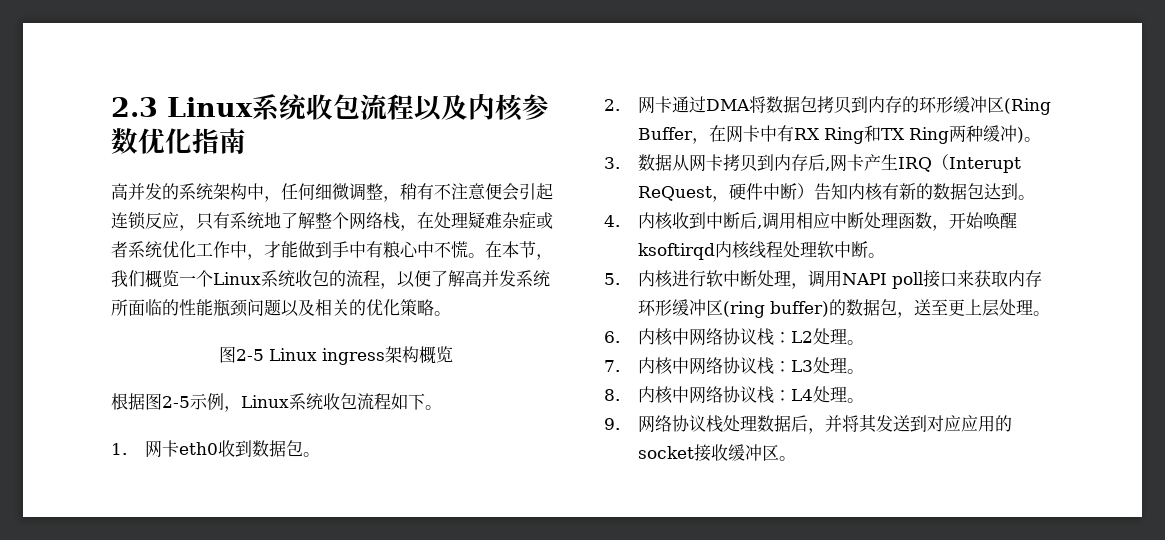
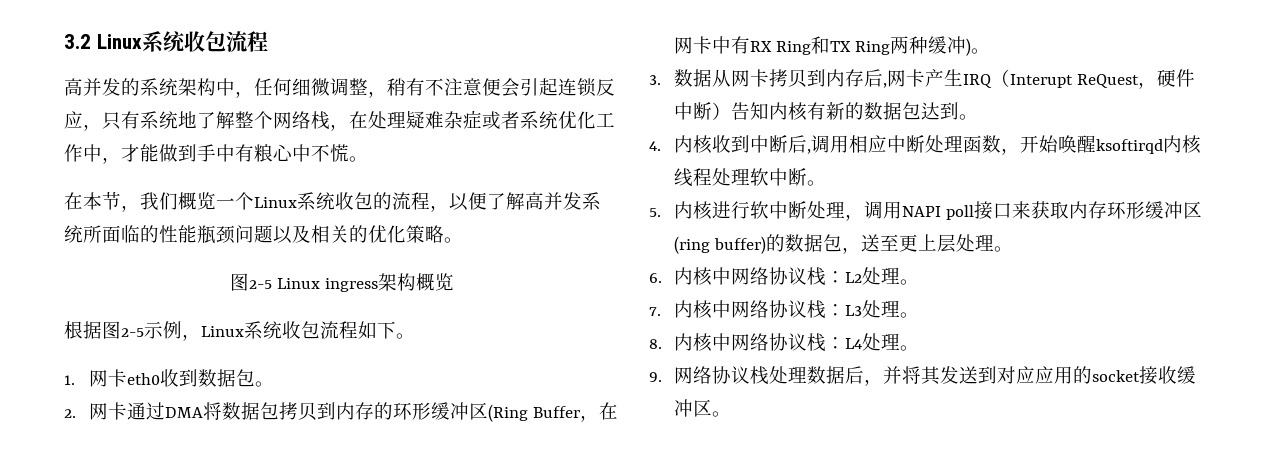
[111,93,549,122] [111,128,246,154] 2.3 Linux系统收包流程以及内核参数优化指南 -> [64,31,268,53] 3.2 Linux系统收包流程
(485, 255) none -> (368, 159) //

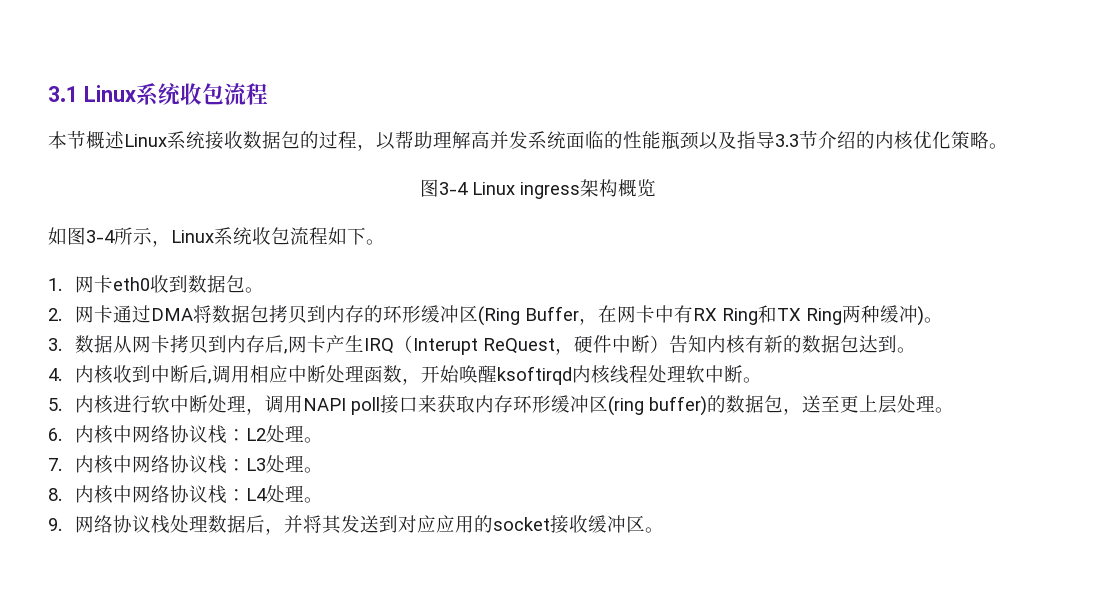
[64,34,91,49] 3.2 -> [48,86,78,102] 3.1
[64,78,615,98] [64,110,615,131] [64,144,368,164] [64,191,506,212] 高并发的系统架构中，任何细微调整，稍有不注意便会引起连锁反应，只有系统地了解整个网络栈，在处理疑难杂症或者系统优化工作中，才能做到手中有粮心中不慌。 // 在本节，我们概览一个Linux系统收包的流程，以便了 -> [48,130,452,151] 本节概述Linux系统接收数据包的过程，以帮助理
[83,225,102,243] 所 -> (566, 140) none
[235,225,368,244] 问题以及相关的 -> [699,130,913,150] 以及指导3.3节介绍的内核
[248,280,272,289] 2-5 -> [439,182,468,195] 3-4
[64,321,182,339] 根据图2-5示例 -> [48,227,152,245] 如图3-4所示

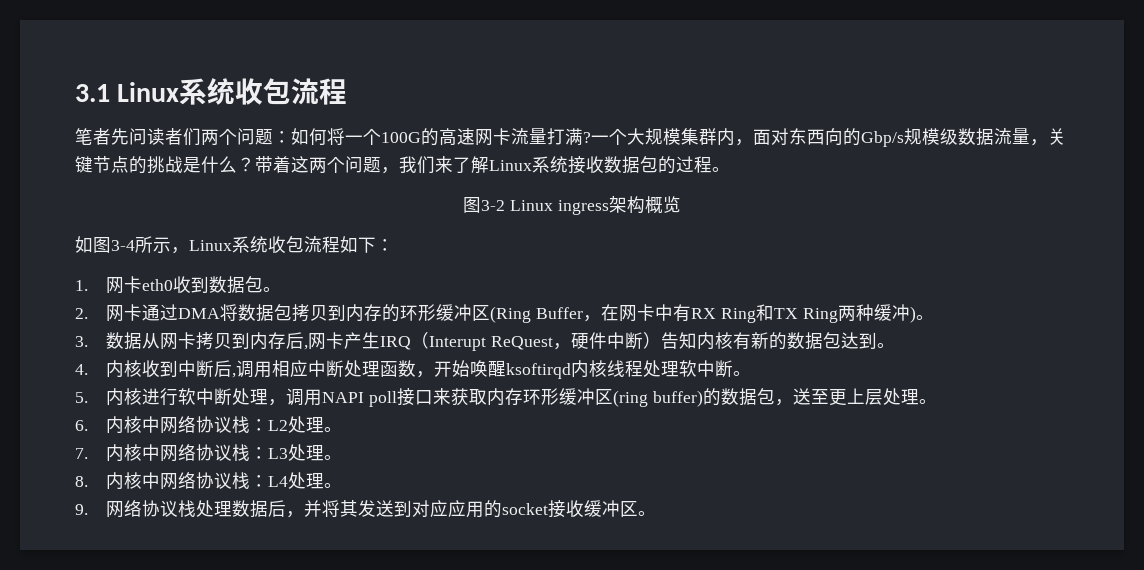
[48,130,124,149] 本节概述 -> [75,128,1066,147] [75,156,489,174] 笔者先问读者们两个问题：如何将一个100G的高速网卡流量打满?一个大规模集群内，面对东西向的Gbp/s规模级数据流量，关键节点的挑战是什么？带着这两个问题，我们来了解
[357,130,989,151] ，以帮助理解高并发系统面临的性能瓶颈以及指导3.3节介绍的内核优化策略 -> (712, 164) none
[439,182,468,195] 3-4 -> [481,200,506,211] 3-2
[366,239,385,245] 。 -> [376,239,394,251] ：

